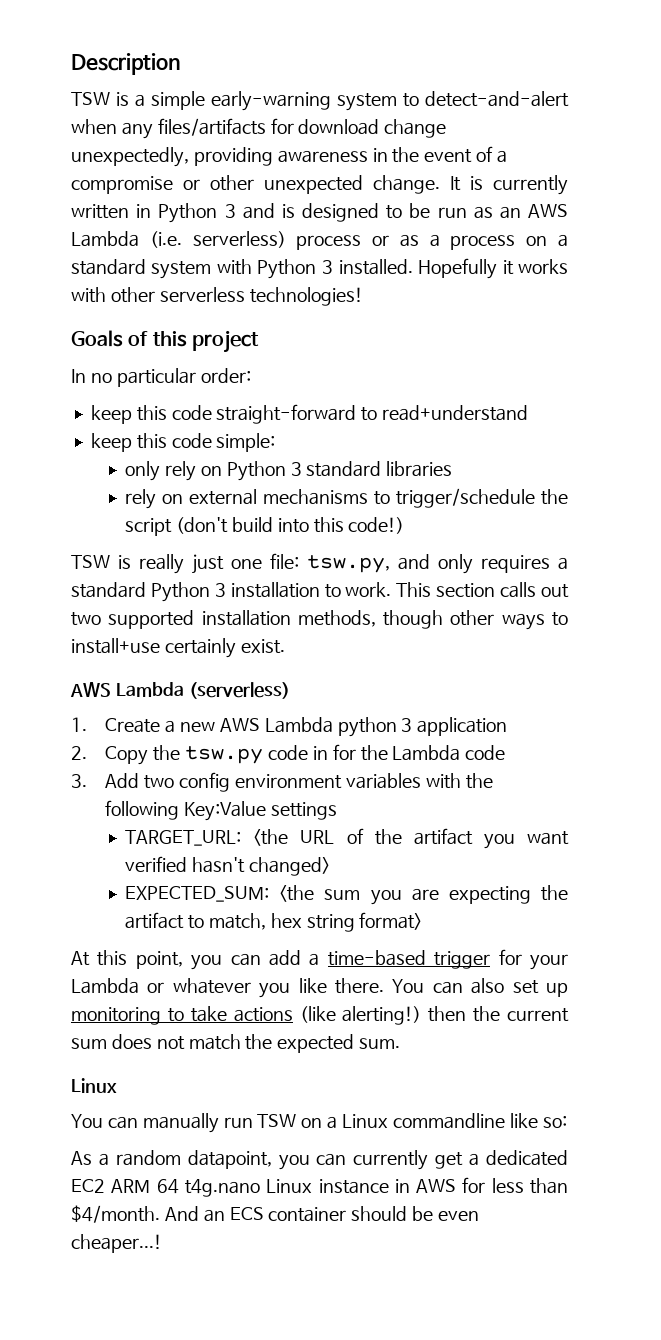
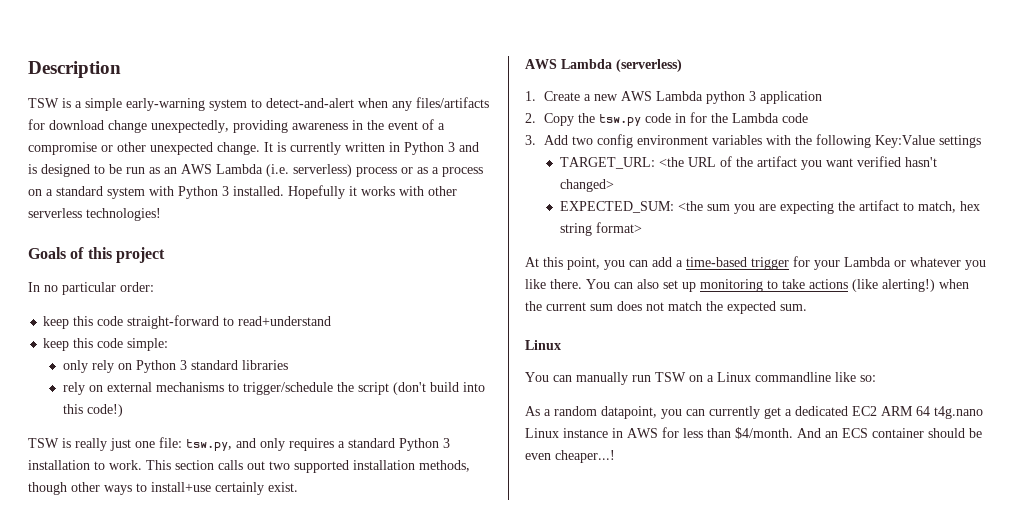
[428,1006,467,1022] then -> [939,279,969,289] when

